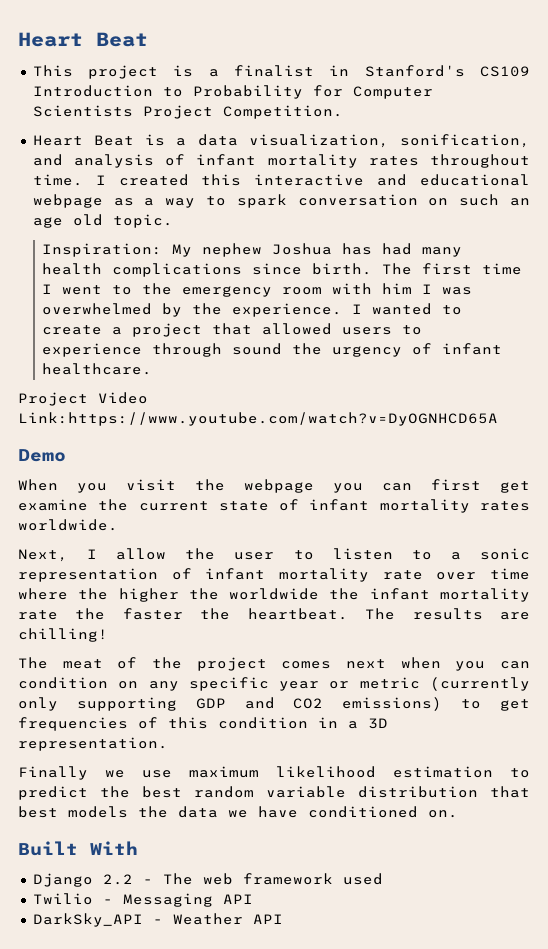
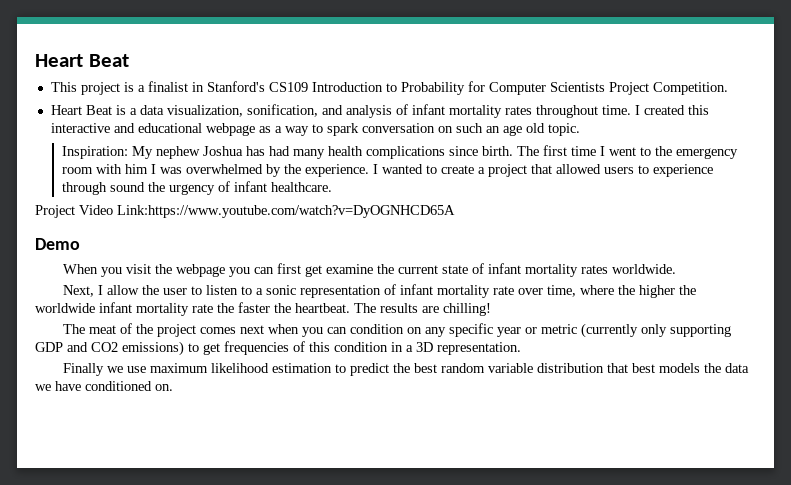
[490,568,530,580] time -> [547,285,577,297] time,
[329,588,360,600] the -> (95, 308) none
[18,841,138,856] [32,873,383,887] [32,893,253,907] [32,913,283,927] // Built With // Django 2.2 - The web framework used // Twilio - Messaging API // DarkSky_API - Weather API -> (173, 387) none

